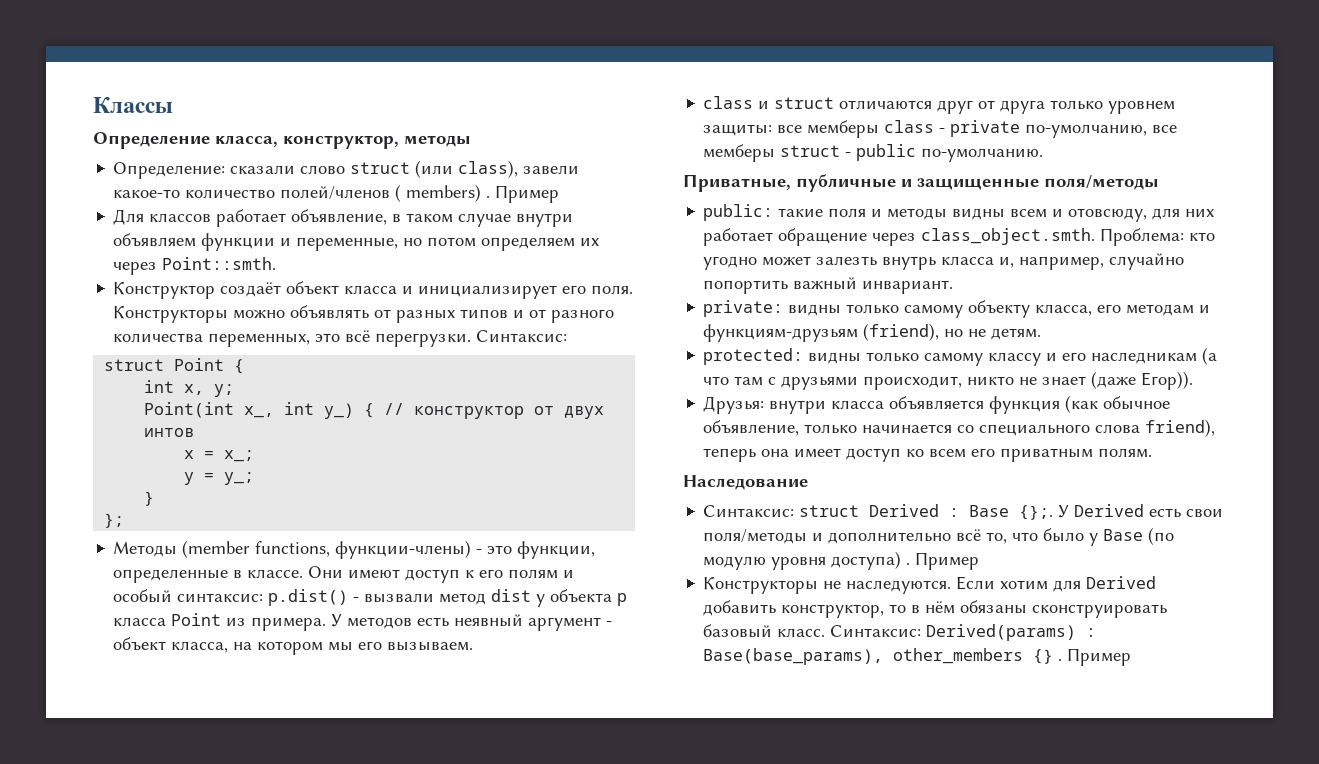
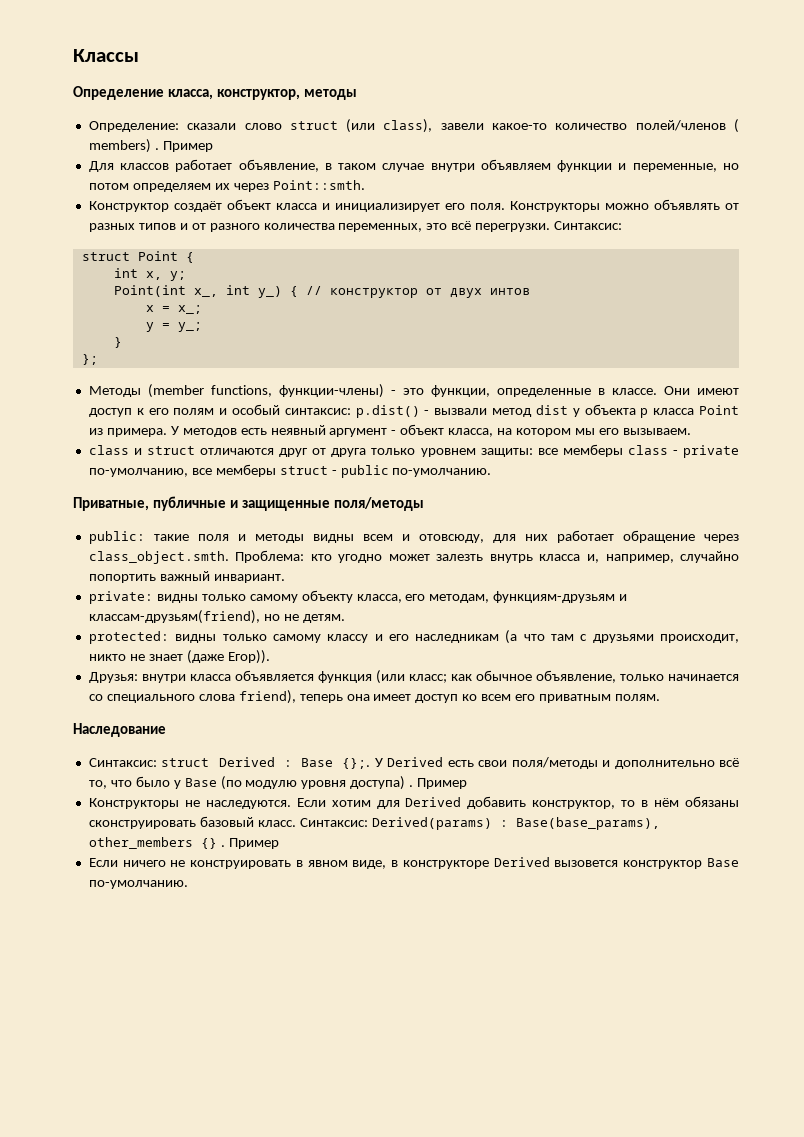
[1126,304,1211,316] [703,323,940,342] методам и функциям-друзьям (friend), -> [429,591,628,603] [88,610,260,624] методам, функциям-друзьям и классам-друзьям(friend),
[1065,395,1099,413] (как -> [375,670,472,684] (или класс; как
(1132, 657) none -> [88,857,739,869] [88,880,188,889] // Если ничего не конструировать в явном виде, в конструкторе Derived вызовется конструктор Base по-умолчанию.

